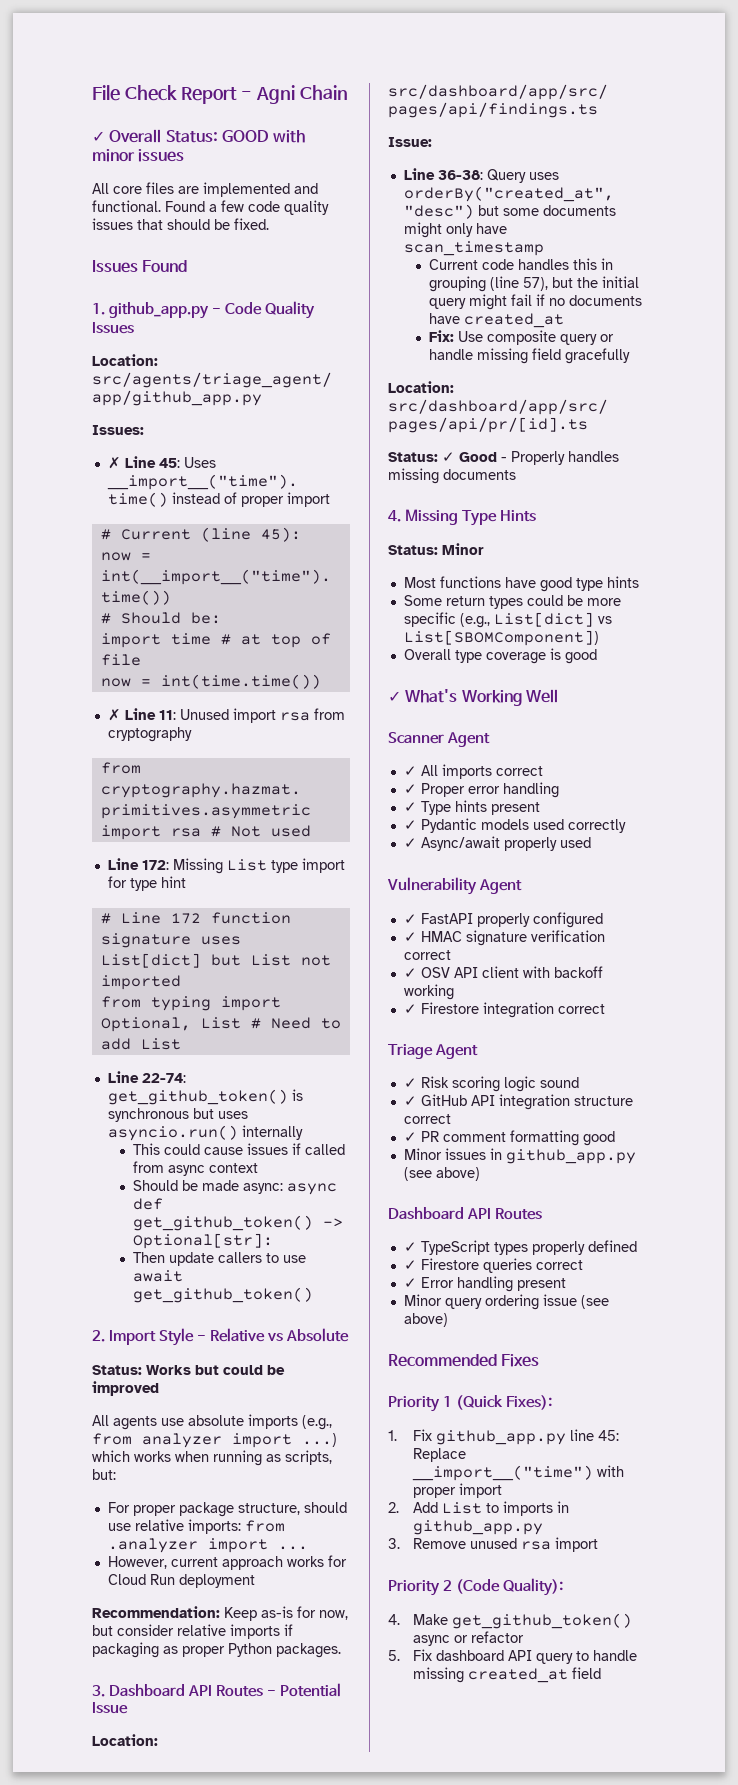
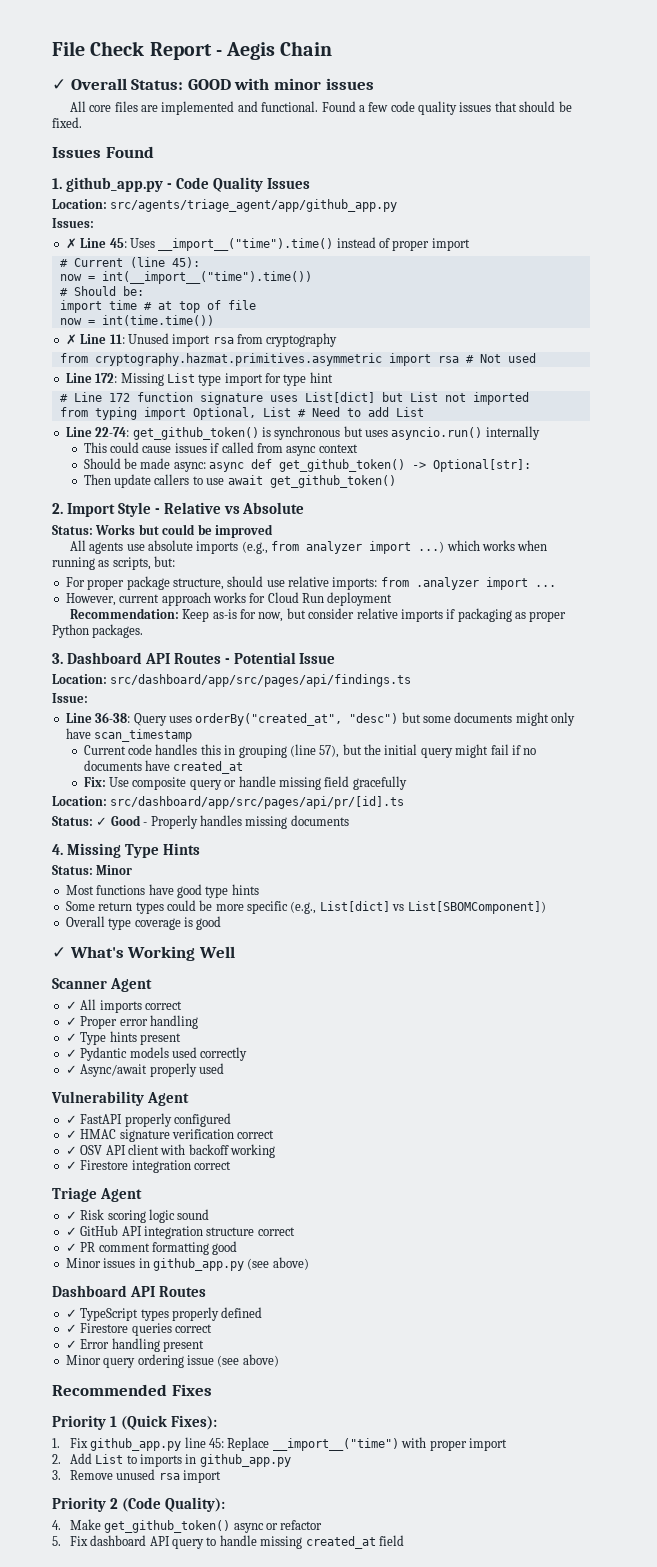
[255,85,295,104] Agni -> [226,42,276,60] Aegis

